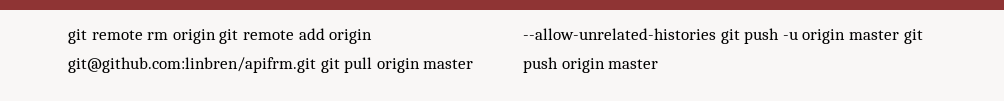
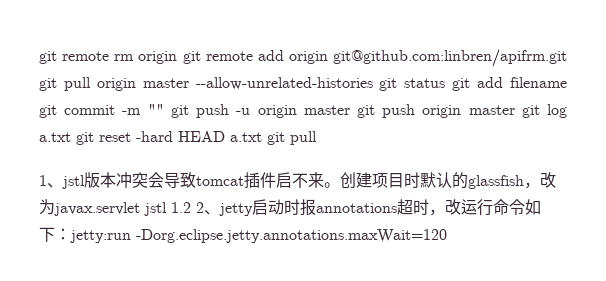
(740, 36) none -> [404,77,568,91] [39,104,189,118] status git add filename git commit -m "" git
(659, 64) none -> [521,104,567,118] [39,131,317,145] [39,172,556,189] [39,199,541,216] [39,227,447,243] git log a.txt git reset -hard HEAD a.txt git pull // 1、jstl版本冲突会导致tomcat插件启不来。创建项目时默认的glassfish，改为javax.servlet jstl 1.2 2、jetty启动时报annotations超时，改运行命令如下：jetty:run -Dorg.eclipse.jetty.annotations.maxWait=120

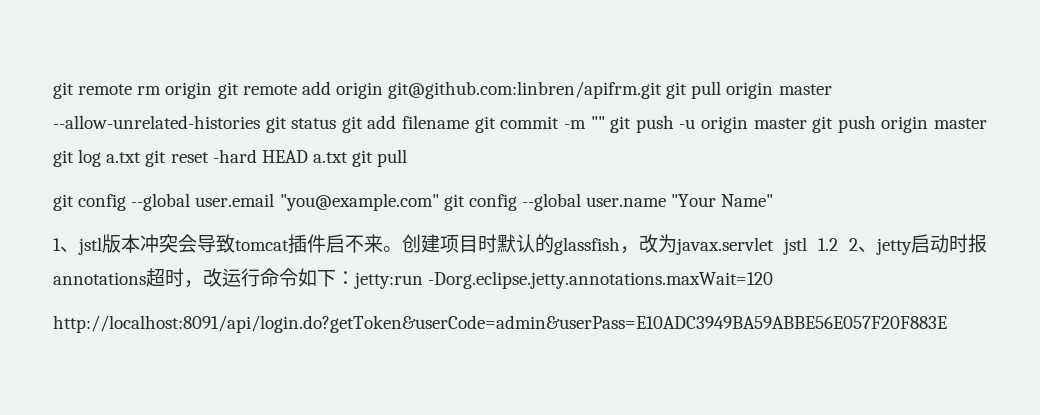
(317, 138) none -> [53,193,774,211] // git config --global user.email "you@example.com" git config --global user.name "Your Name"
(447, 236) none -> [53,315,947,333] // http://localhost:8091/api/login.do?getToken&userCode=admin&userPass=E10ADC3949BA59ABBE56E057F20F883E

